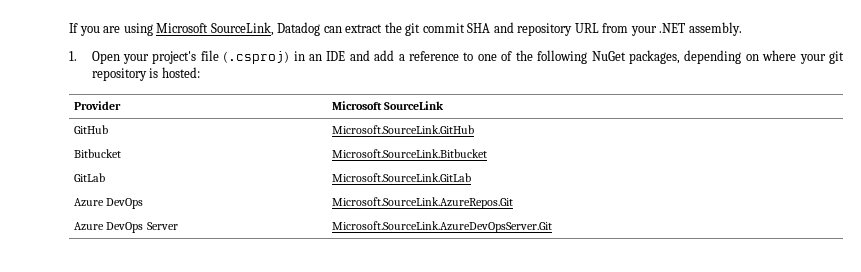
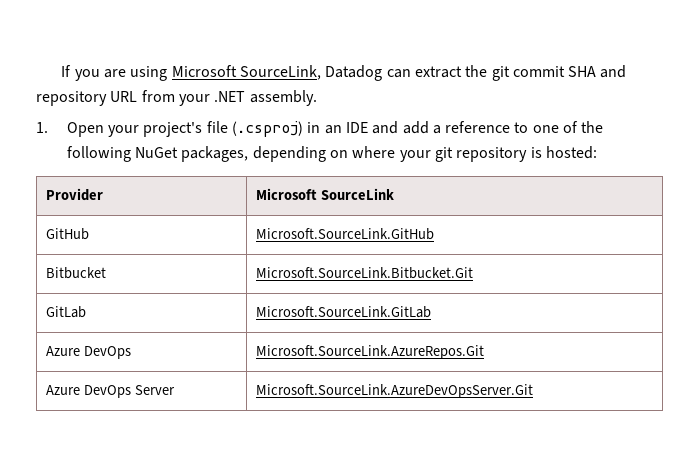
[332,149,488,158] Microsoft.SourceLink.Bitbucket -> [255,267,473,279] Microsoft.SourceLink.Bitbucket.Git

